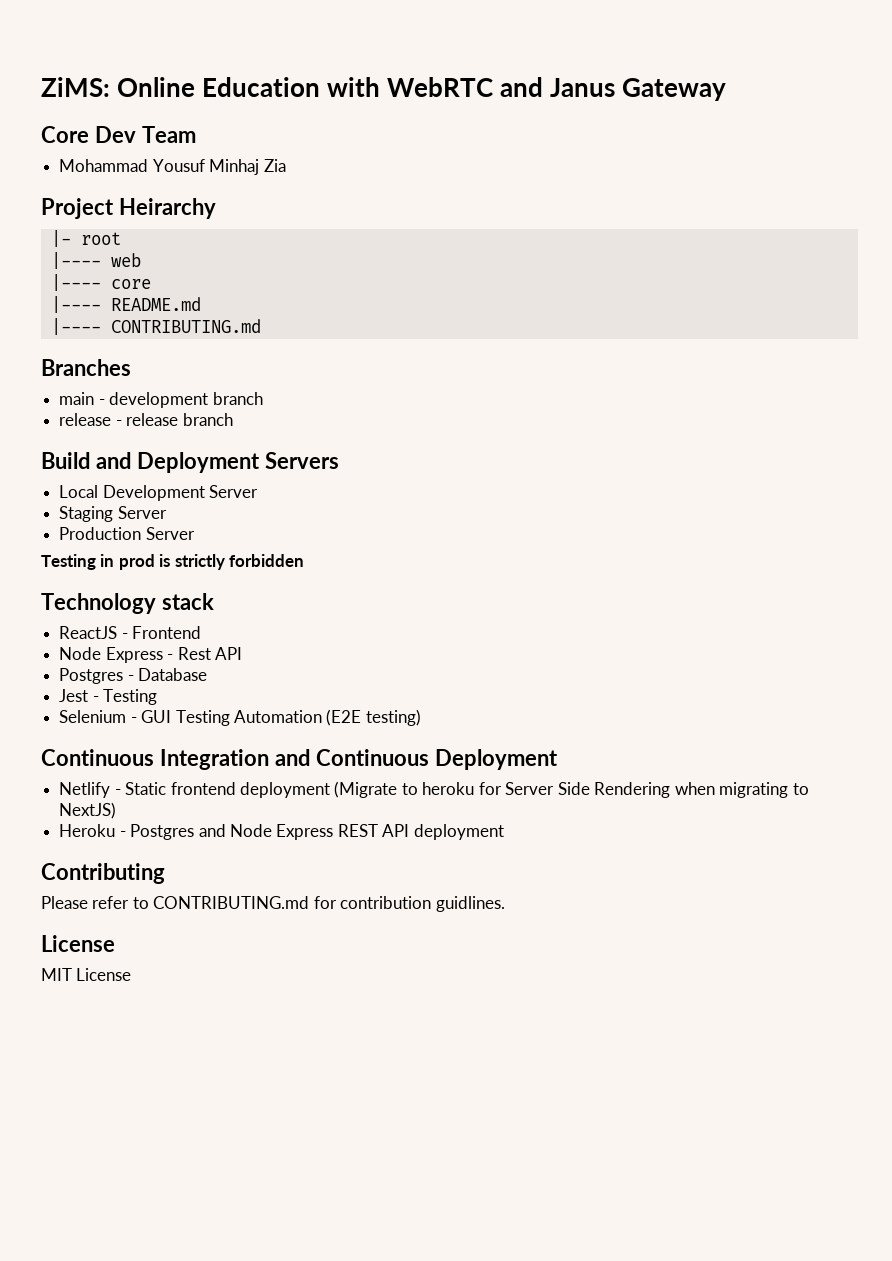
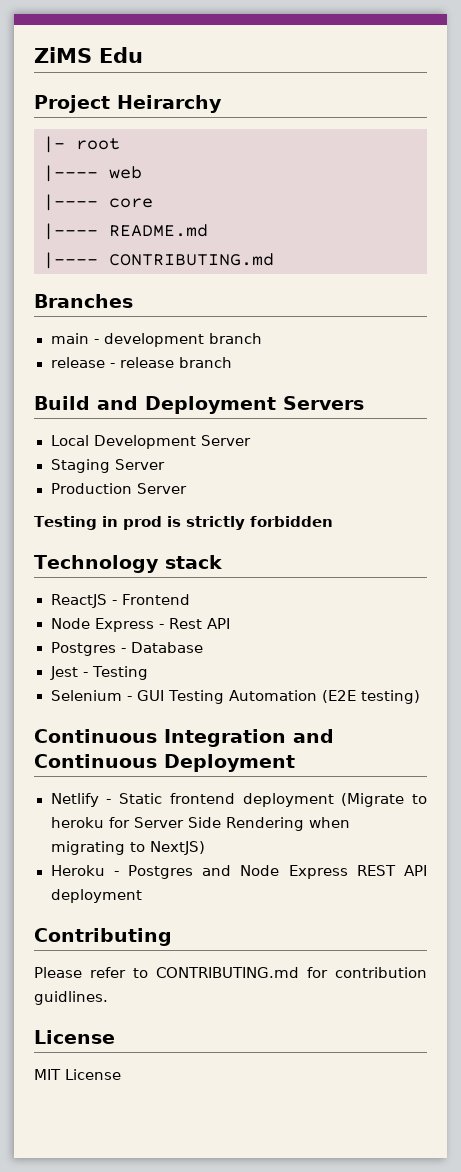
[41,77,727,101] [41,126,196,143] [59,159,286,175] ZiMS: Online Education with WebRTC and Janus Gateway // Core Dev Team // Mohammad Yousuf Minhaj Zia -> [34,47,143,63] ZiMS Edu

